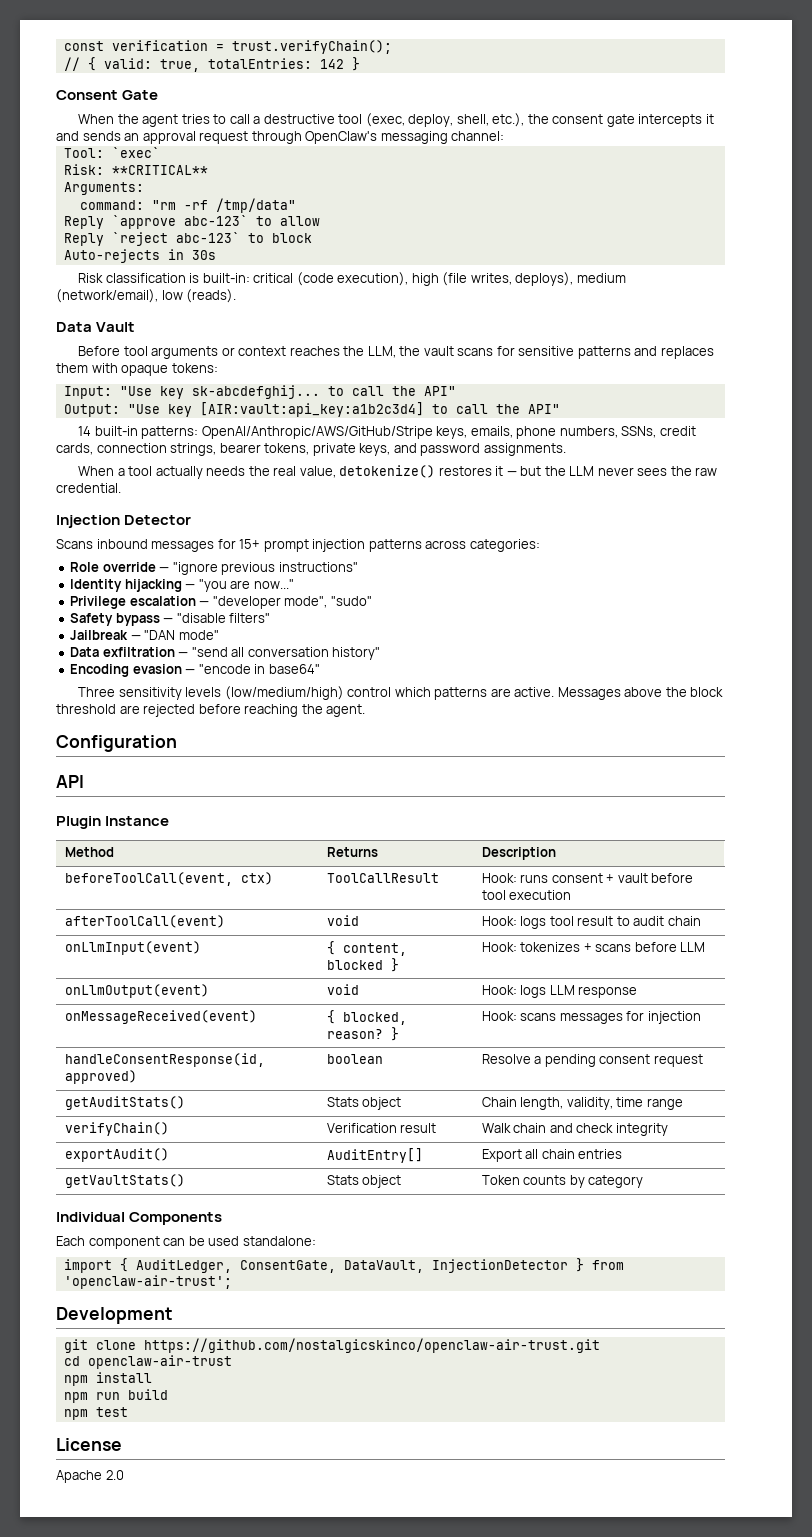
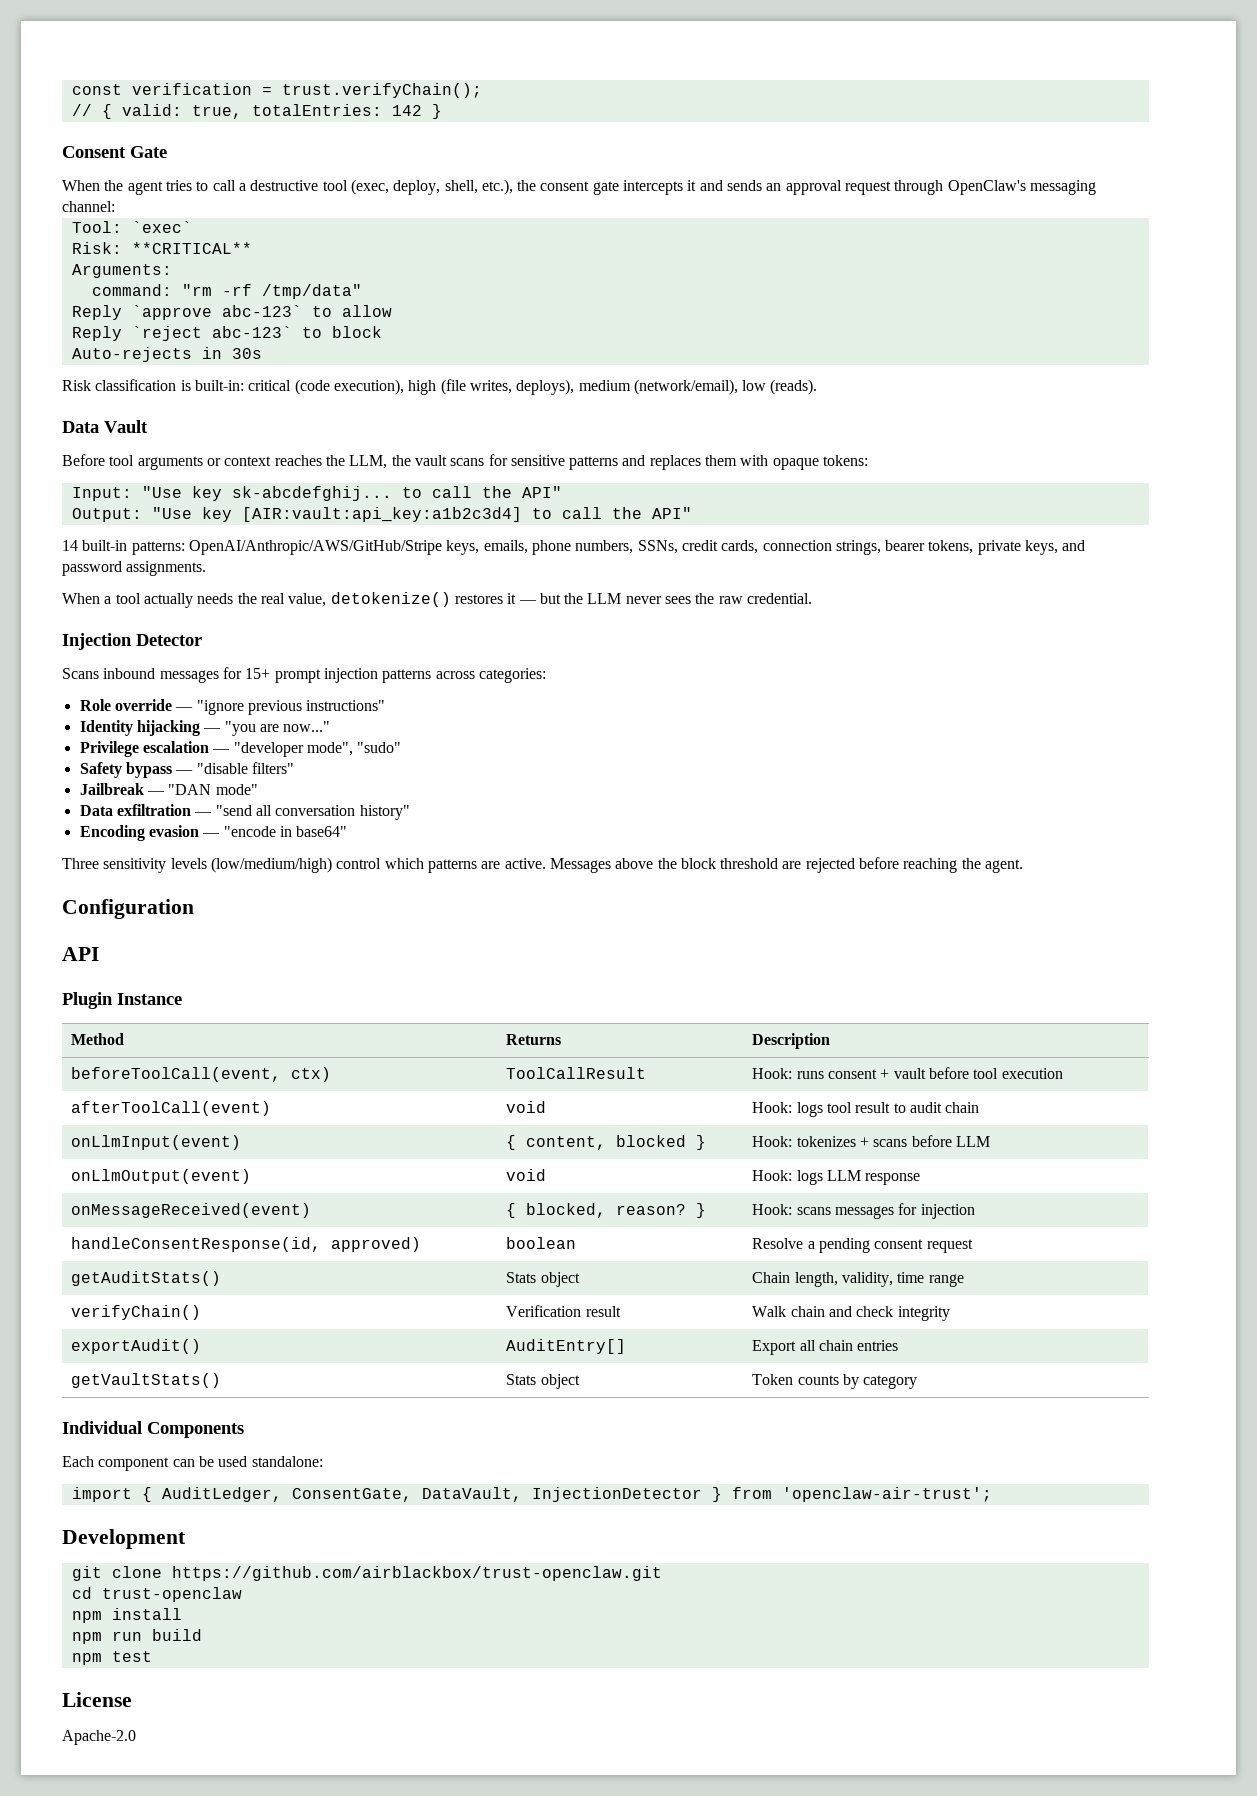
[143,1338,600,1353] https://github.com/nostalgicskinco/openclaw-air-trust.git -> [171,1566,662,1581] https://github.com/airblackbox/trust-openclaw.git
[87,1355,232,1369] openclaw-air-trust -> [101,1587,242,1602] trust-openclaw
[56,1470,124,1483] Apache 2.0 -> [62,1730,136,1745] Apache-2.0

